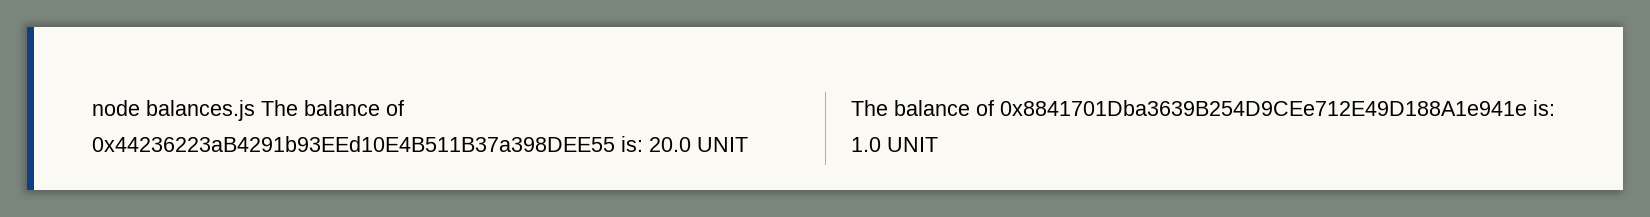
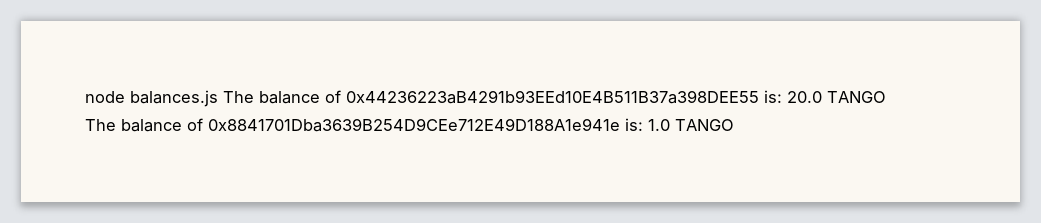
[697,137,748,152] UNIT -> [827,91,886,103] TANGO
[887,137,938,152] UNIT -> [675,119,734,131] TANGO

